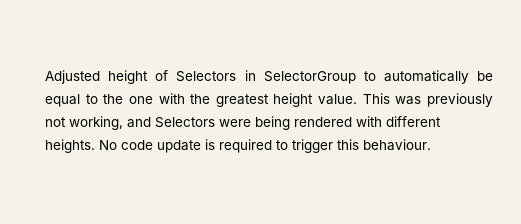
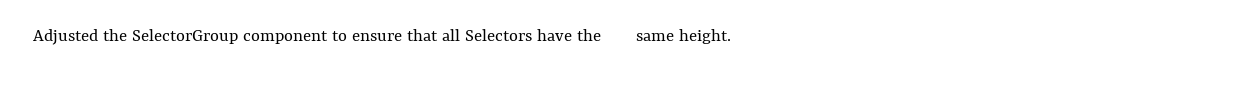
[108,70,493,84] [45,93,493,107] [45,116,441,130] [45,139,431,153] height of Selectors in SelectorGroup to automatically be equal to the one with the greatest height value. This was previously not working, and Selectors were being rendered with different heights. No code update is required to trigger this behaviour. -> [102,29,731,44] the SelectorGroup component to ensure that all Selectors have the same height.

